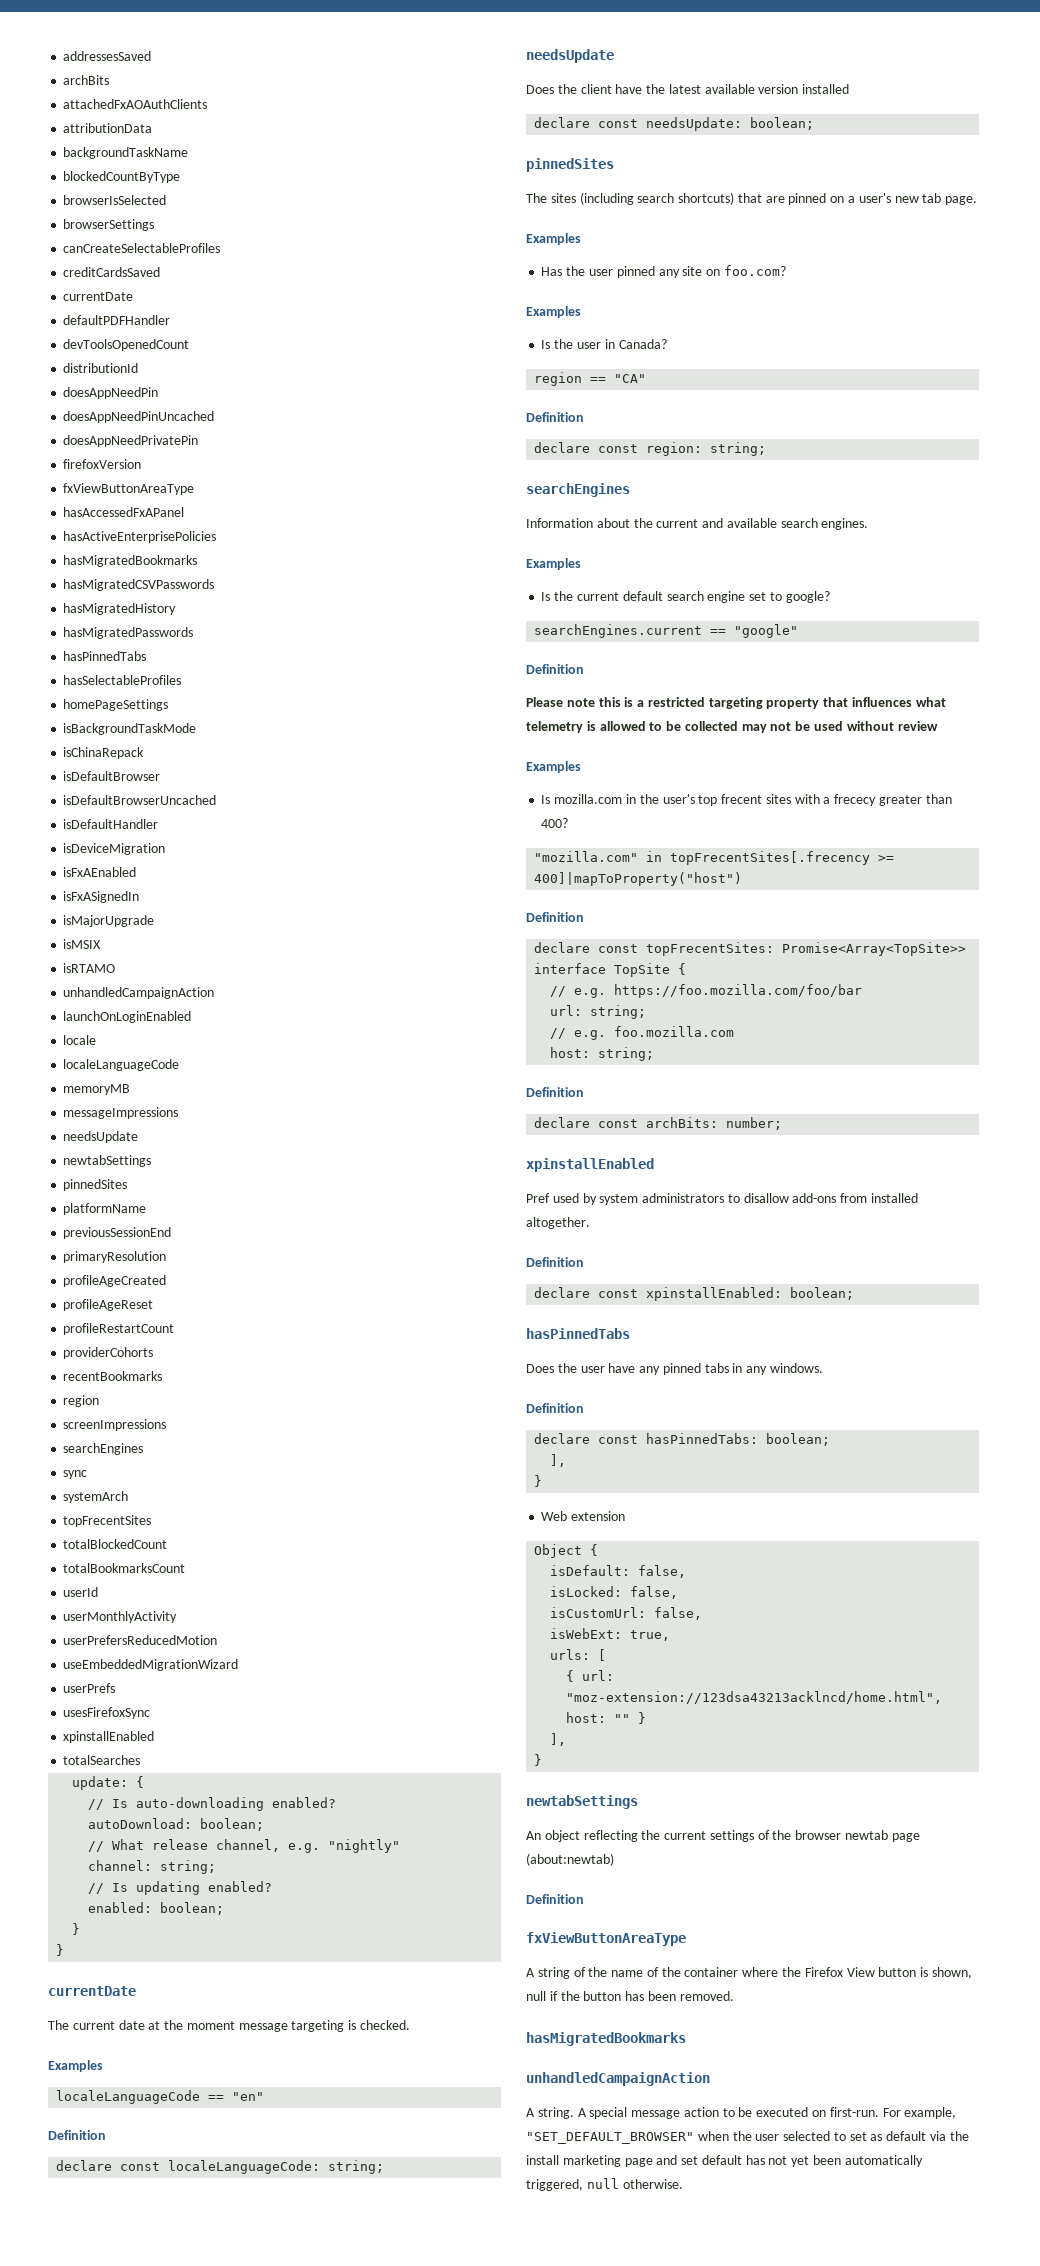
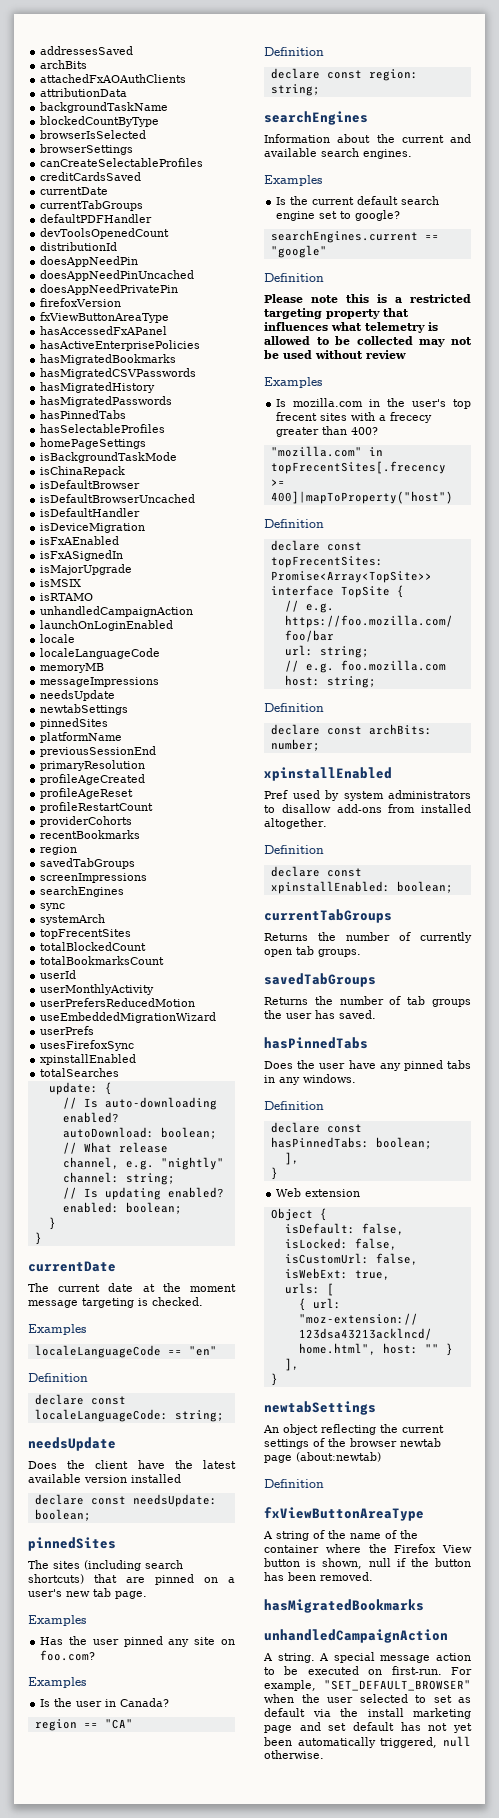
(134, 296) none -> [40,200,144,211] // currentTabGroups
(100, 1401) none -> [40,858,136,869] // savedTabGroups
(855, 1293) none -> [264,909,392,923] [264,932,472,943] [264,946,361,957] [264,973,376,987] [264,996,471,1007] [264,1010,376,1019] // currentTabGroups // Returns the number of currently open tab groups. // savedTabGroups // Returns the number of tab groups the user has saved.

